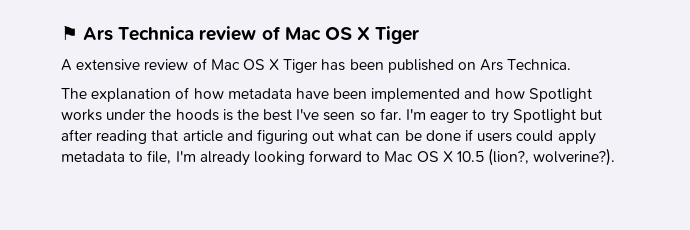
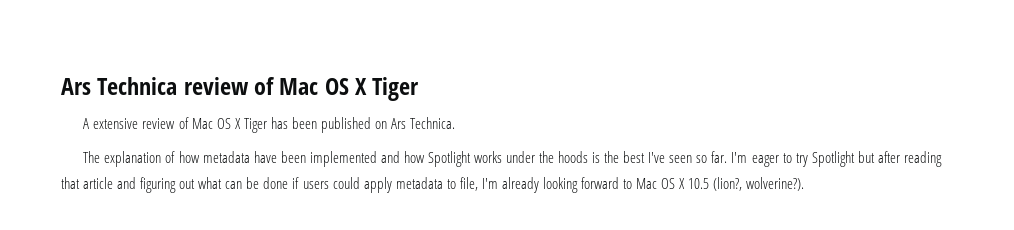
[61,26,78,40] ⚑ -> (61, 86) none

